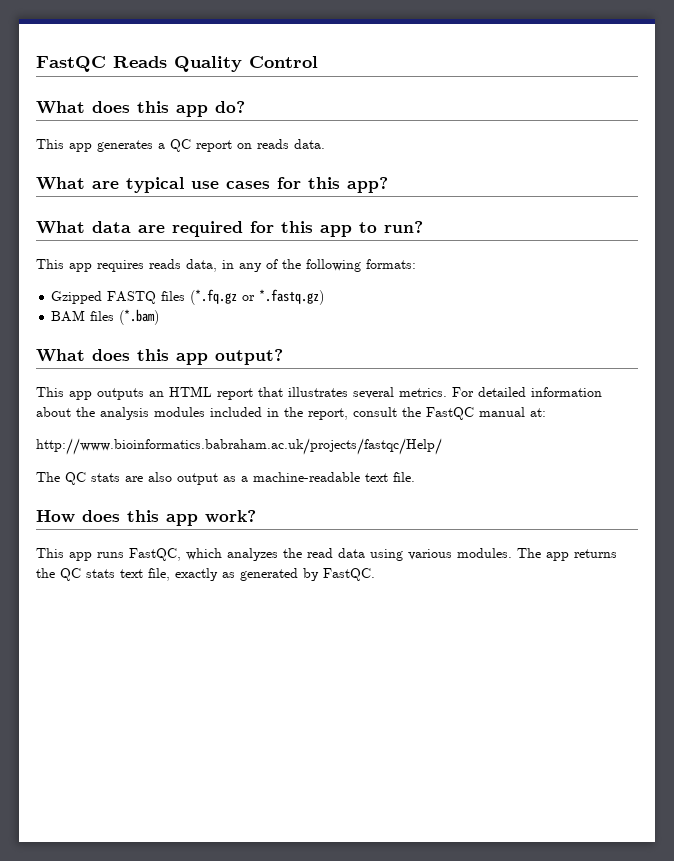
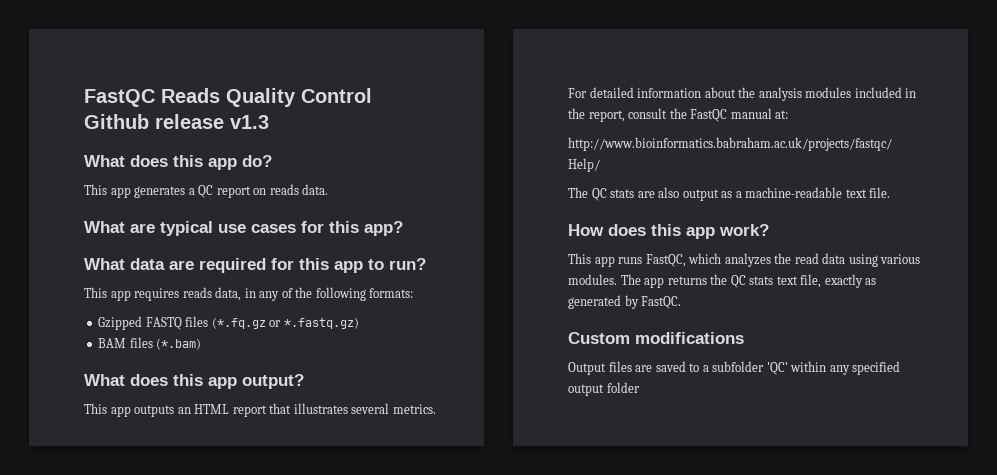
(318, 62) none -> [84,114,269,129] Github release v1.3
(375, 574) none -> [568,332,744,344] [568,361,901,375] [568,382,640,396] // Custom modifications // Output files are saved to a subfolder 'QC' within any specified output folder

